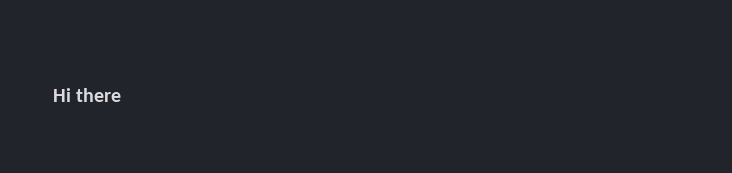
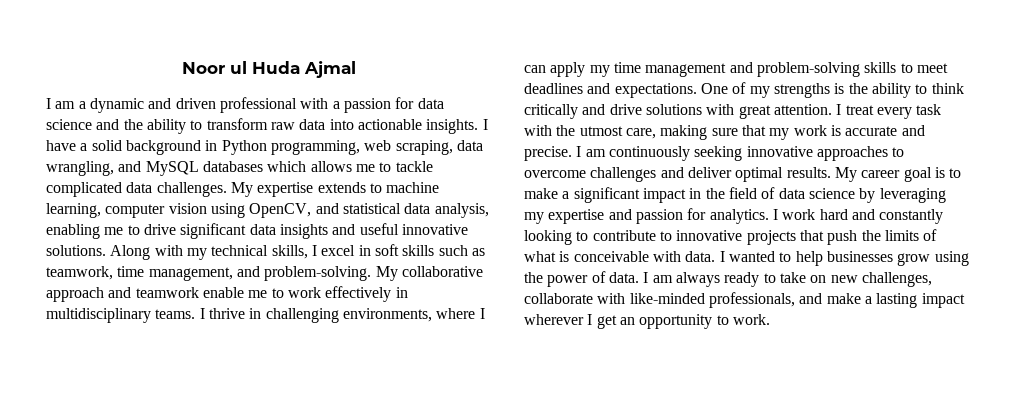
[53,88,122,102] Hi there -> [181,61,356,78] [46,97,444,113] [46,118,488,134] [46,140,483,155] [46,161,433,176] [46,182,440,197] [46,203,489,218] [46,223,468,239] [46,244,485,260] [46,266,483,281] [46,286,408,302] [46,308,485,323] [524,62,948,77] [524,82,964,98] [524,104,942,119] [524,125,925,140] [524,146,905,161] [524,167,962,182] [524,187,946,203] [524,208,944,224] [524,229,938,245] [524,251,969,266] [524,271,932,287] [524,292,965,308] [524,314,770,329] Noor ul Huda Ajmal // I am a dynamic and driven professional with a passion for data science and the ability to transform raw data into actionable insights. I have a solid background in Python programming, web scraping, data wrangling, and MySQL databases which allows me to tackle complicated data challenges. My expertise extends to machine learning, computer vision using OpenCV, and statistical data analysis, enabling me to drive significant data insights and useful innovative solutions. Along with my technical skills, I excel in soft skills such as teamwork, time management, and problem-solving. My collaborative approach and teamwork enable me to work effectively in multidisciplinary teams. I thrive in challenging environments, where I can apply my time management and problem-solving skills to meet deadlines and expectations. One of my strengths is the ability to think critically and drive solutions with great attention. I treat every task with the utmost care, making sure that my work is accurate and precise. I am continuously seeking innovative approaches to overcome challenges and deliver optimal results. My career goal is to make a significant impact in the field of data science by leveraging my expertise and passion for analytics. I work hard and constantly looking to contribute to innovative projects that push the limits of what is conceivable with data. I wanted to help businesses grow using the power of data. I am always ready to take on new challenges, collaborate with like-minded professionals, and make a lasting impact wherever I get an opportunity to work.

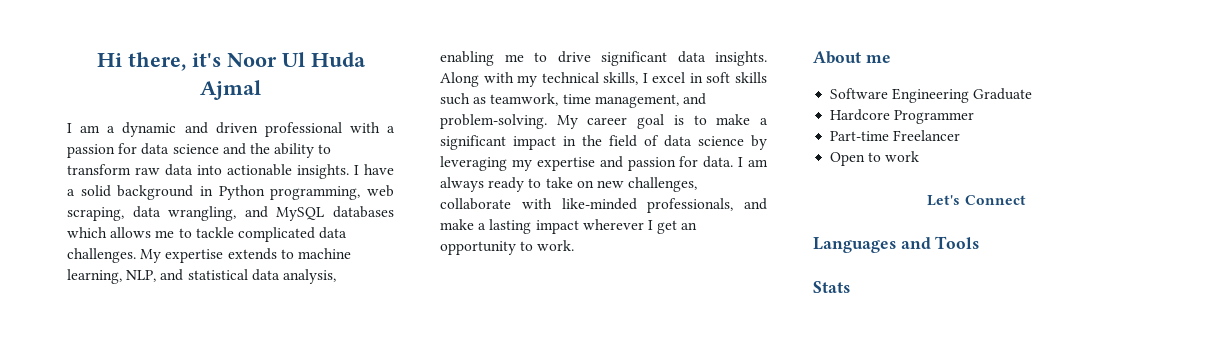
[181,61,247,74] Noor ul -> [96,52,305,71] Hi there, it's Noor Ul
[105,203,312,218] computer vision using OpenCV, -> [126,270,157,282] NLP,
[279,223,468,239] [46,245,106,256] insights and useful innovative solutions. -> [715,51,767,66] insights.
[401,266,483,277] [46,286,408,302] [46,308,485,323] [524,62,948,77] [524,82,964,98] [524,104,942,119] [524,125,925,140] [524,146,905,161] [524,167,857,182] collaborative approach and teamwork enable me to work effectively in multidisciplinary teams. I thrive in challenging environments, where I can apply my time management and problem-solving skills to meet deadlines and expectations. One of my strengths is the ability to think critically and drive solutions with great attention. I treat every task with the utmost care, making sure that my work is accurate and precise. I am continuously seeking innovative approaches to overcome challenges and deliver optimal results. My -> (578, 122) none
[709,209,944,224] [524,229,938,245] [524,251,969,266] [524,271,606,287] analytics. I work hard and constantly looking to contribute to innovative projects that push the limits of what is conceivable with data. I wanted to help businesses grow using the power of -> (699, 161) none
(770, 319) none -> [813,51,891,64] [830,88,1033,103] [830,109,975,124] [830,130,961,141] [830,151,920,166] [927,195,1026,206] [813,236,980,253] [813,281,850,293] // About me // Software Engineering Graduate // Hardcore Programmer // Part-time Freelancer // Open to work // Let's Connect // Languages and Tools // Stats

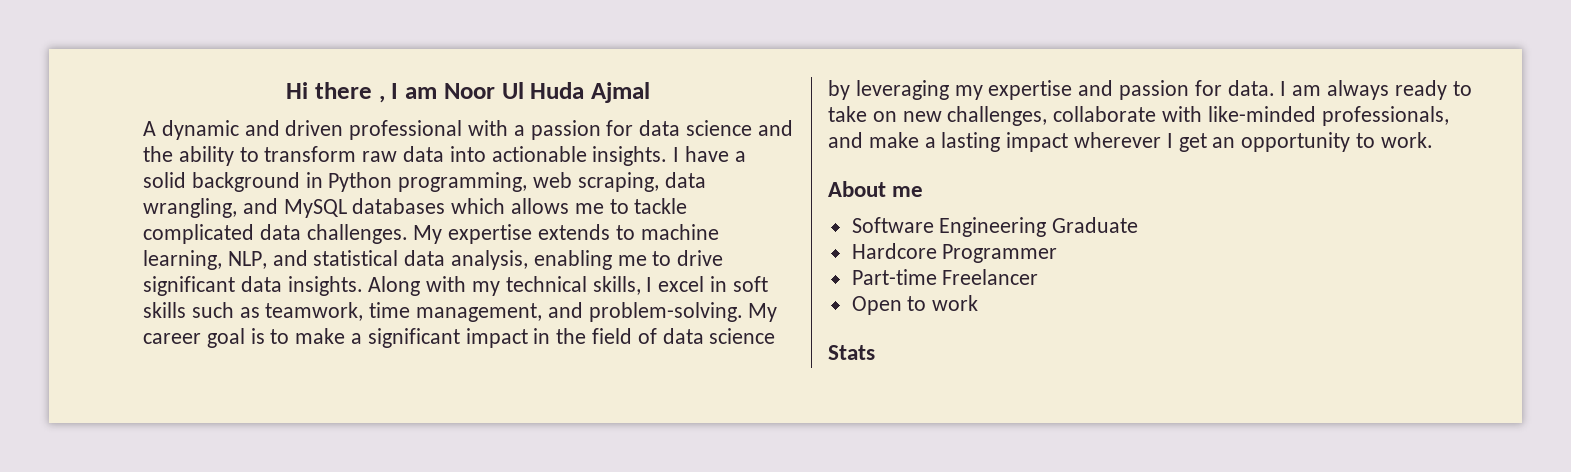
[127,52,221,71] there, it's -> [314,82,437,103] there , I am
[67,123,116,133] I am a -> [143,121,156,136] A
[927,195,1026,206] [813,236,980,253] // Let's Connect // Languages and Tools -> (979, 303) none

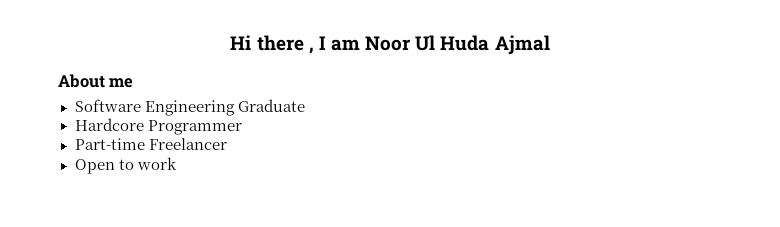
[143,120,793,140] [143,146,746,166] [143,172,706,192] [143,198,688,218] [143,224,719,244] [143,250,724,270] [143,276,768,296] [143,302,778,322] [143,328,776,348] [828,80,1472,100] [828,106,1449,126] [828,132,1433,152] // A dynamic and driven professional with a passion for data science and the ability to transform raw data into actionable insights. I have a solid background in Python programming, web scraping, data wrangling, and MySQL databases which allows me to tackle complicated data challenges. My expertise extends to machine learning, NLP, and statistical data analysis, enabling me to drive significant data insights. Along with my technical skills, I excel in soft skills such as teamwork, time management, and problem-solving. My career goal is to make a significant impact in the field of data science by leveraging my expertise and passion for data. I am always ready to take on new challenges, collaborate with like-minded professionals, and make a lasting impact wherever I get an opportunity to work. -> (550, 45) none
[828,345,875,360] // Stats -> (177, 163) none

